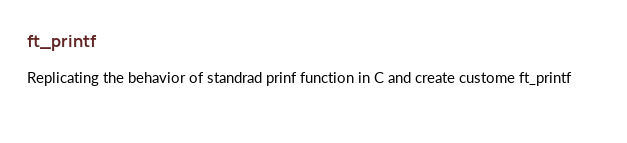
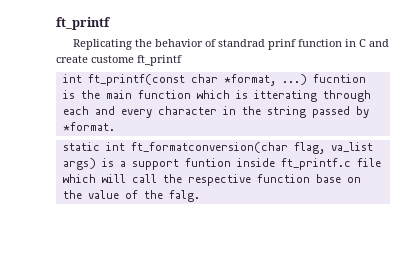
(572, 79) none -> [62,74,366,86] [62,90,371,102] [62,106,369,118] [62,122,115,131] [62,142,373,154] [62,158,381,170] [62,174,361,186] [62,190,200,202] // int ft_printf(const char *format, ...) fucntion is the main function which is itterating through each and every character in the string passed by *format. // static int ft_formatconversion(char flag, va_list args) is a support funtion inside ft_printf.c file which will call the respective function base on the value of the falg.

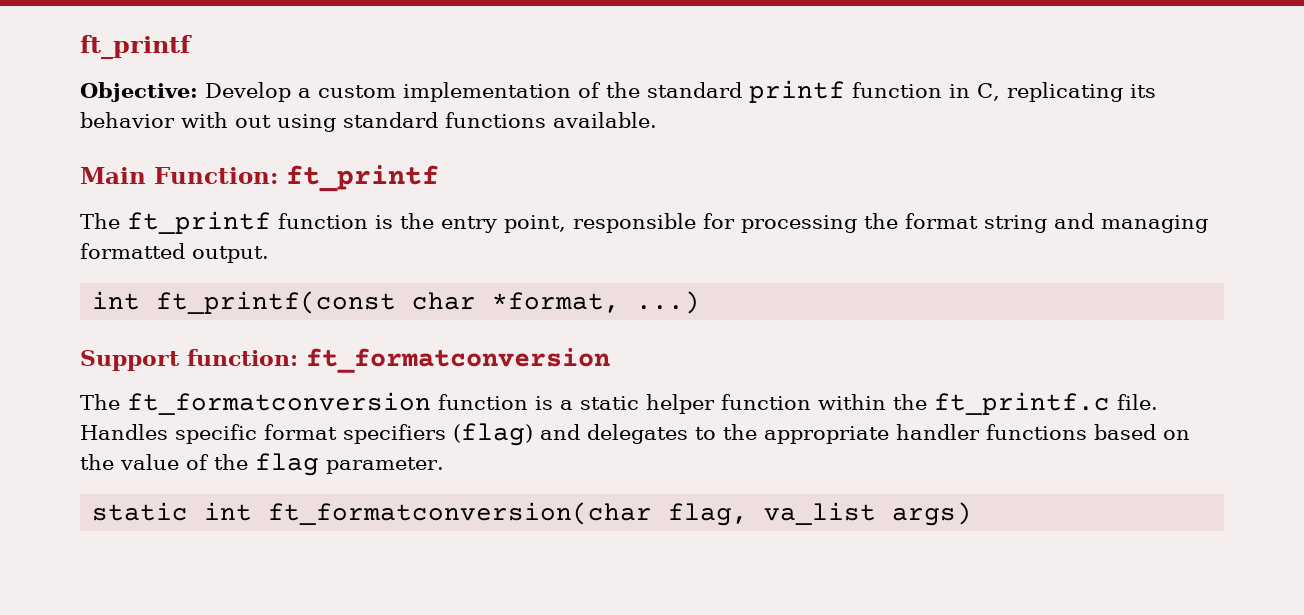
[56,17,111,30] [73,39,390,50] [56,55,182,66] ft_printf // Replicating the behavior of standrad prinf function in C and create custome ft_printf -> [80,35,192,59] [80,80,1156,103] [80,112,657,132] [80,165,439,192] [80,211,1208,234] [80,243,269,263] ft_printf // Objective: Develop a custom implementation of the standard printf function in C, replicating its behavior with out using standard functions available. // Main Function: ft_printf // The ft_printf function is the entry point, responsible for processing the format string and managing formatted output.
[312,74,366,83] [62,90,371,102] [62,106,369,118] [62,122,115,131] fucntion is the main function which is itterating through each and every character in the string passed by *format. -> [80,348,610,373] [80,392,1158,415] [80,423,1190,446] [80,453,444,476] // Support function: ft_formatconversion // The ft_formatconversion function is a static helper function within the ft_printf.c file. Handles specific format specifiers (flag) and delegates to the appropriate handler functions based on the value of the flag parameter.
[101,158,381,170] [62,174,361,186] [62,190,200,202] is a support funtion inside ft_printf.c file which will call the respective function base on the value of the falg. -> (973, 514) none

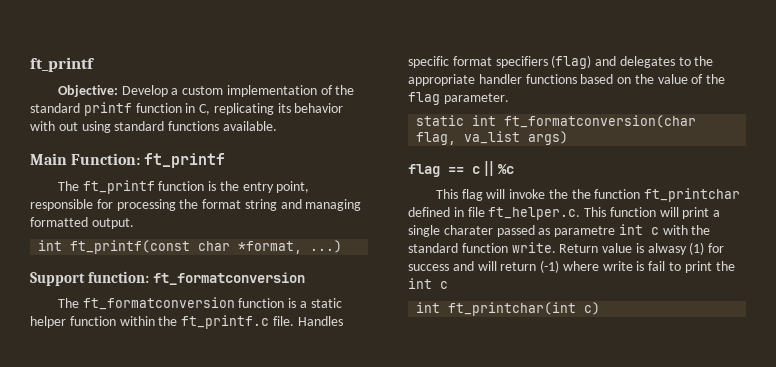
(973, 514) none -> [408,161,514,177] [435,188,741,202] [408,207,721,220] [408,224,711,237] [408,242,725,255] [408,260,735,273] [408,278,448,289] [416,302,601,316] // flag == c || %c // This flag will invoke the the function ft_printchar defined in file ft_helper.c. This function will print a single charater passed as parametre int c with the standard function write. Return value is alwasy (1) for success and will return (-1) where write is fail to print the int c // int ft_printchar(int c)

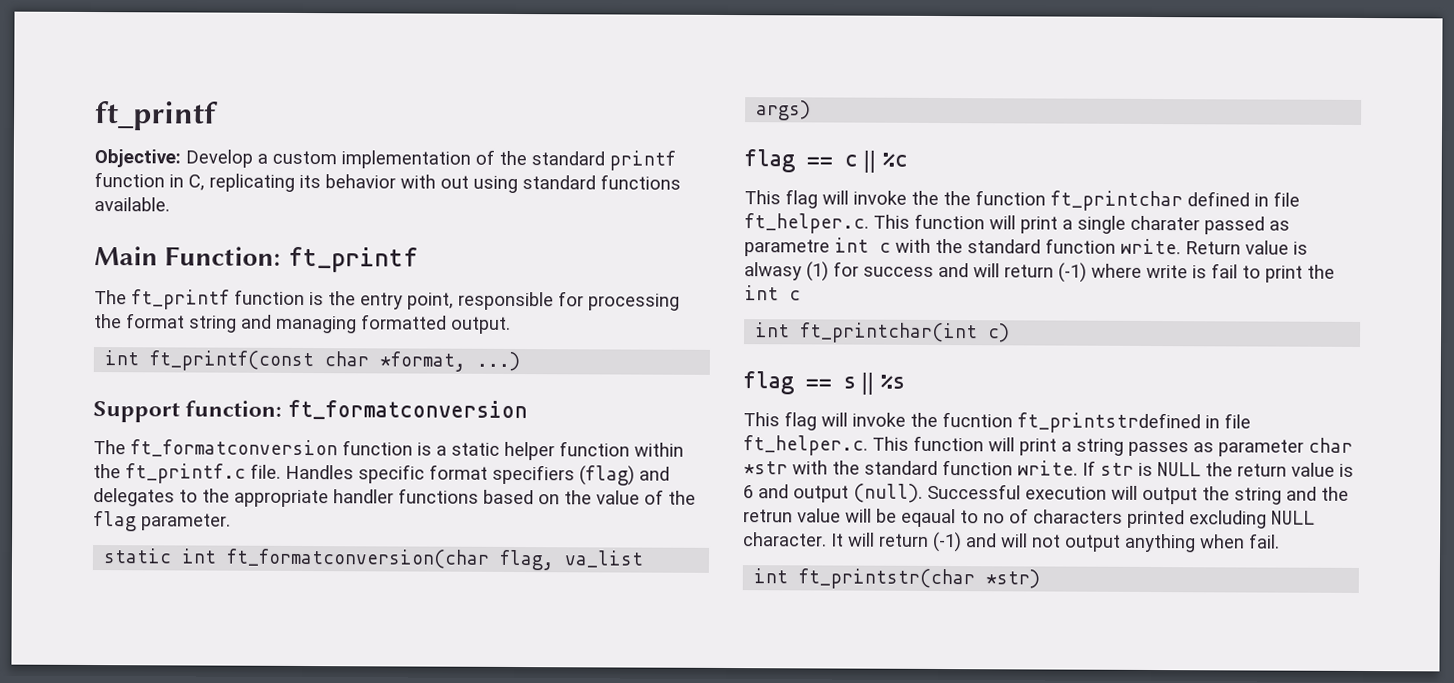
(601, 308) none -> [743,371,905,395] [743,411,1251,434] [743,435,1353,457] [743,460,1354,477] [743,483,1349,505] [743,508,1315,529] [743,531,1280,553] [753,568,1041,590] // flag == s || %s // This flag will invoke the fucntion ft_printstrdefined in file ft_helper.c. This function will print a string passes as parameter char *str with the standard function write. If str is NULL the return value is 6 and output (null). Successful execution will output the string and the retrun value will be eqaual to no of characters printed excluding NULL character. It will return (-1) and will not output anything when fail. // int ft_printstr(char *str)

